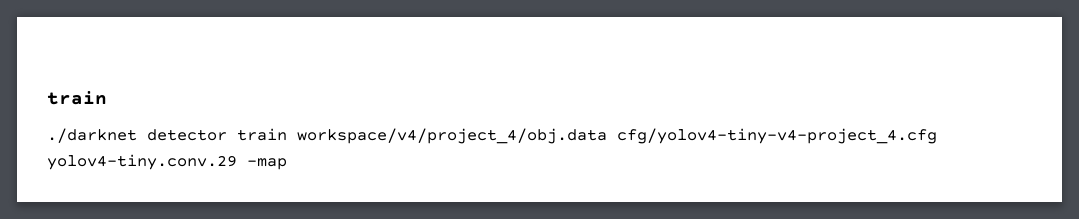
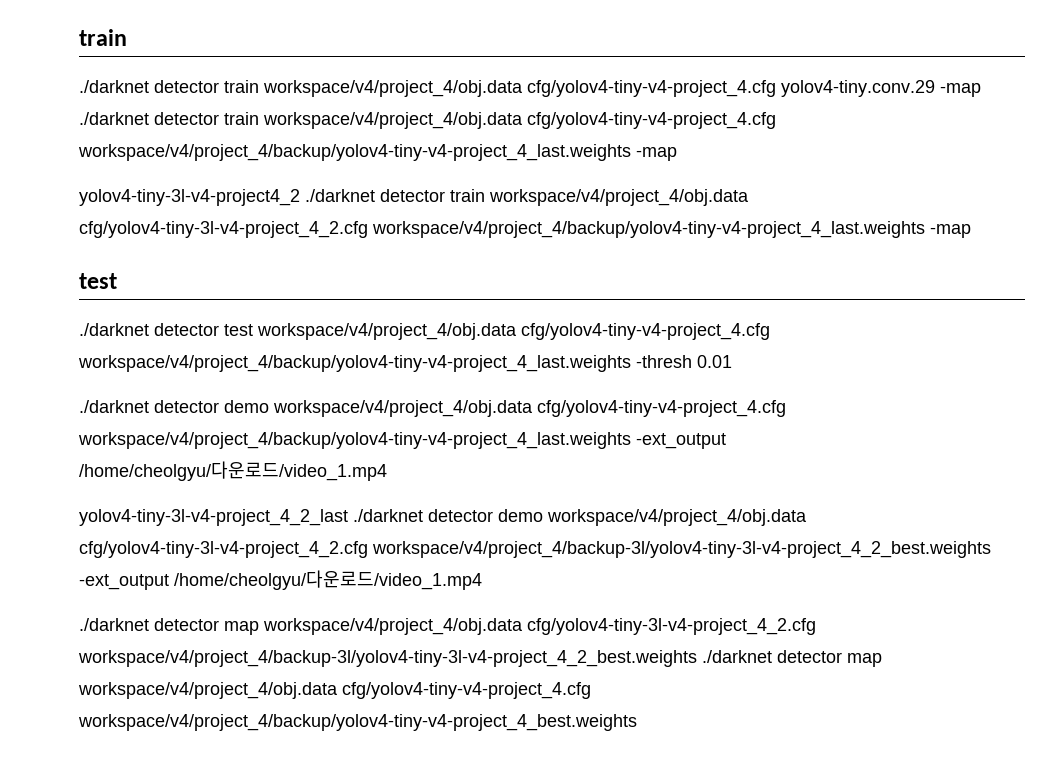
(287, 164) none -> [79,112,776,129] [78,144,677,161] [79,189,749,206] [79,221,971,238] [79,273,117,289] [79,323,770,340] [78,355,732,372] [79,400,786,417] [78,432,726,449] [79,461,387,481] [79,509,807,526] [79,541,991,558] [79,570,482,590] [79,618,816,635] [78,650,882,667] [78,682,591,699] [78,714,637,731] ./darknet detector train workspace/v4/project_4/obj.data cfg/yolov4-tiny-v4-project_4.cfg workspace/v4/project_4/backup/yolov4-tiny-v4-project_4_last.weights -map // yolov4-tiny-3l-v4-project4_2 ./darknet detector train workspace/v4/project_4/obj.data cfg/yolov4-tiny-3l-v4-project_4_2.cfg workspace/v4/project_4/backup/yolov4-tiny-v4-project_4_last.weights -map // test // ./darknet detector test workspace/v4/project_4/obj.data cfg/yolov4-tiny-v4-project_4.cfg workspace/v4/project_4/backup/yolov4-tiny-v4-project_4_last.weights -thresh 0.01 // ./darknet detector demo workspace/v4/project_4/obj.data cfg/yolov4-tiny-v4-project_4.cfg workspace/v4/project_4/backup/yolov4-tiny-v4-project_4_last.weights -ext_output /home/cheolgyu/다운로드/video_1.mp4 // yolov4-tiny-3l-v4-project_4_2_last ./darknet detector demo workspace/v4/project_4/obj.data cfg/yolov4-tiny-3l-v4-project_4_2.cfg workspace/v4/project_4/backup-3l/yolov4-tiny-3l-v4-project_4_2_best.weights -ext_output /home/cheolgyu/다운로드/video_1.mp4 // ./darknet detector map workspace/v4/project_4/obj.data cfg/yolov4-tiny-3l-v4-project_4_2.cfg workspace/v4/project_4/backup-3l/yolov4-tiny-3l-v4-project_4_2_best.weights ./darknet detector map workspace/v4/project_4/obj.data cfg/yolov4-tiny-v4-project_4.cfg workspace/v4/project_4/backup/yolov4-tiny-v4-project_4_best.weights

